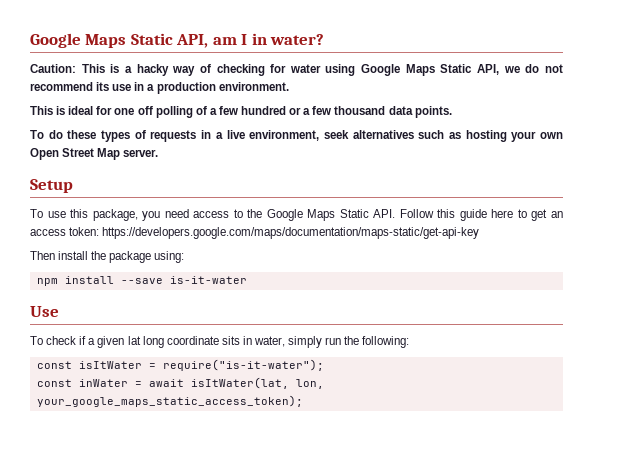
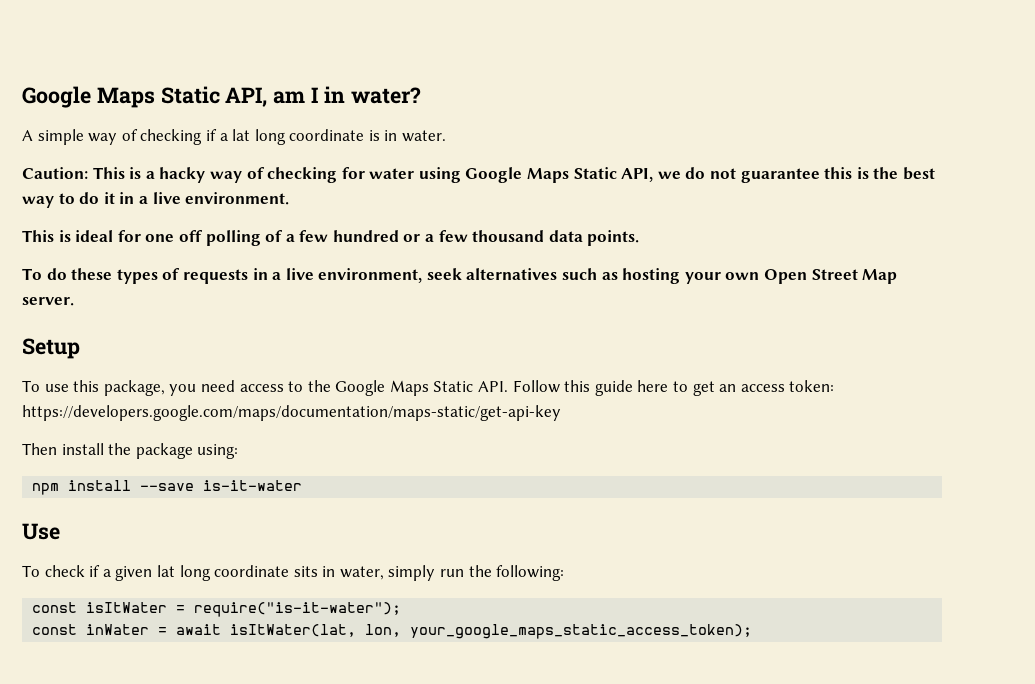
(325, 39) none -> [22,129,447,145] // A simple way of checking if a lat long coordinate is in water.
[30,82,216,94] recommend its use in a production -> [740,167,935,183] [22,192,181,208] guarantee this is the best way to do it in a live

